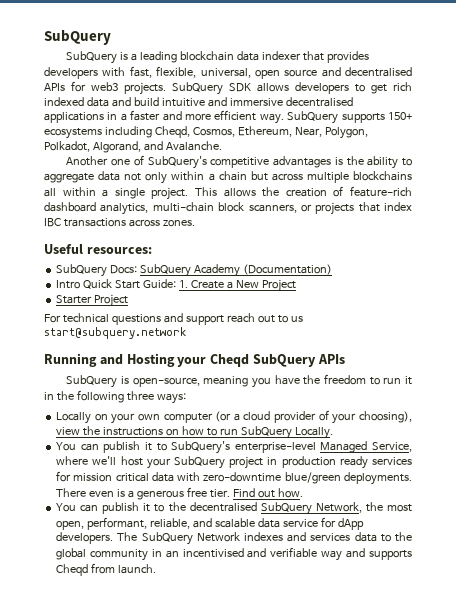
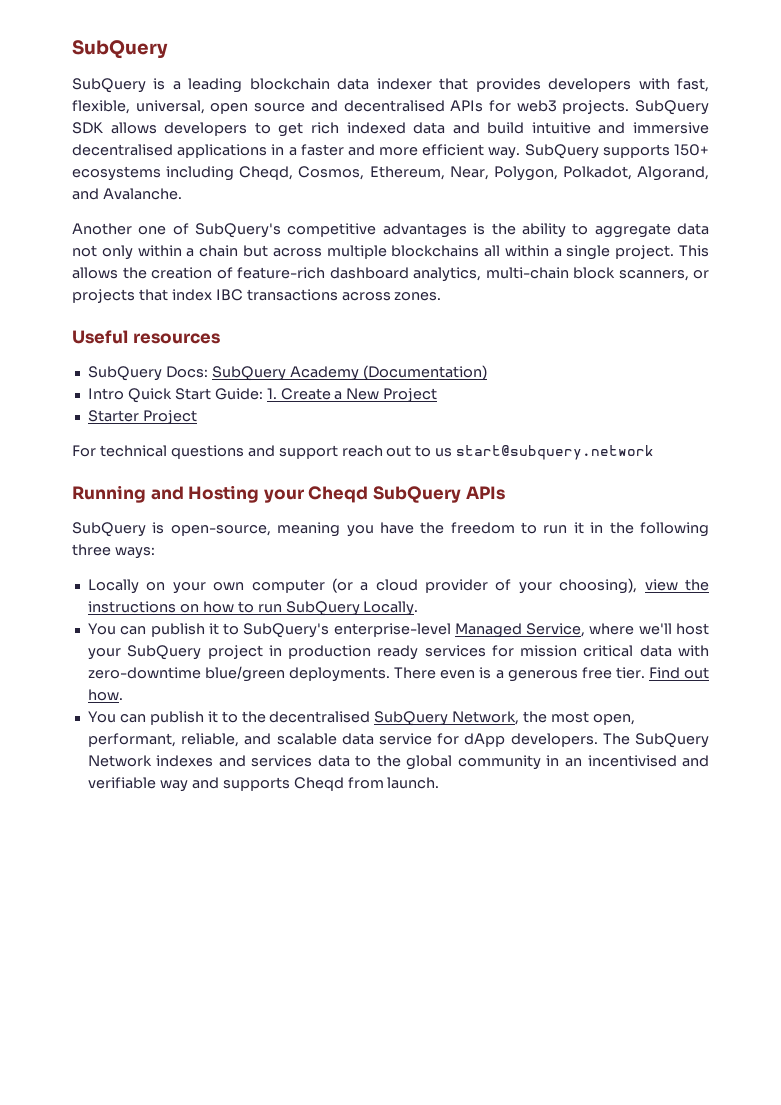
[86,247,152,254] resources: -> [132,333,220,344] resources

